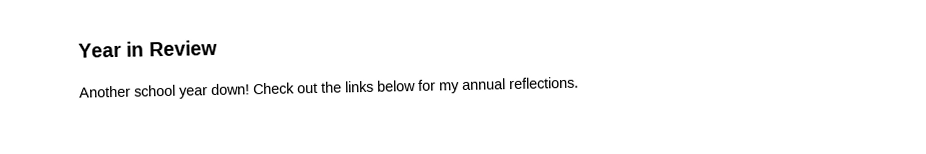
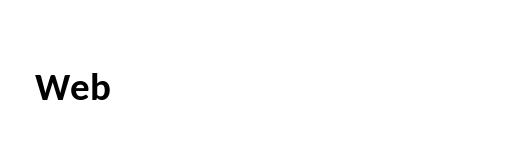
[78,39,218,58] [79,76,579,99] Year in Review // Another school year down! Check out the links below for my annual reflections. -> [35,73,111,100] Web

